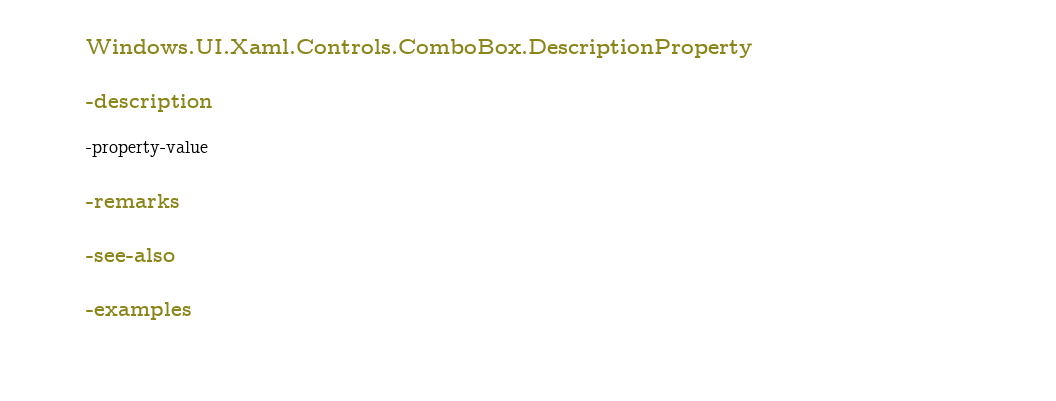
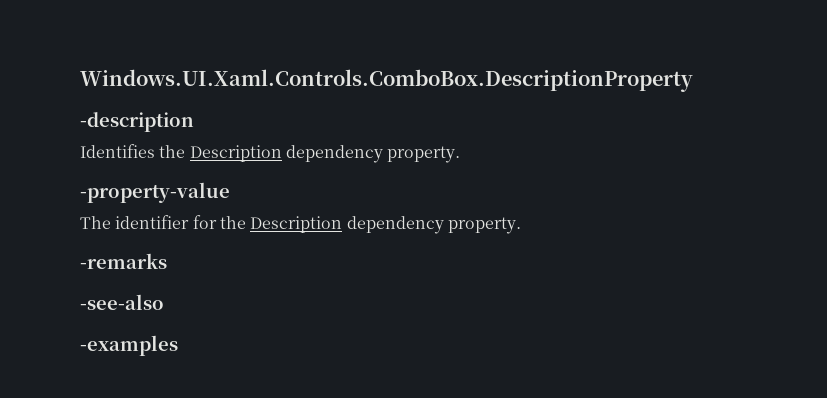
[86,141,208,157] -property-value -> [80,144,461,163] [80,182,230,203] [80,215,521,234] Identifies the Description dependency property. // -property-value // The identifier for the Description dependency property.

